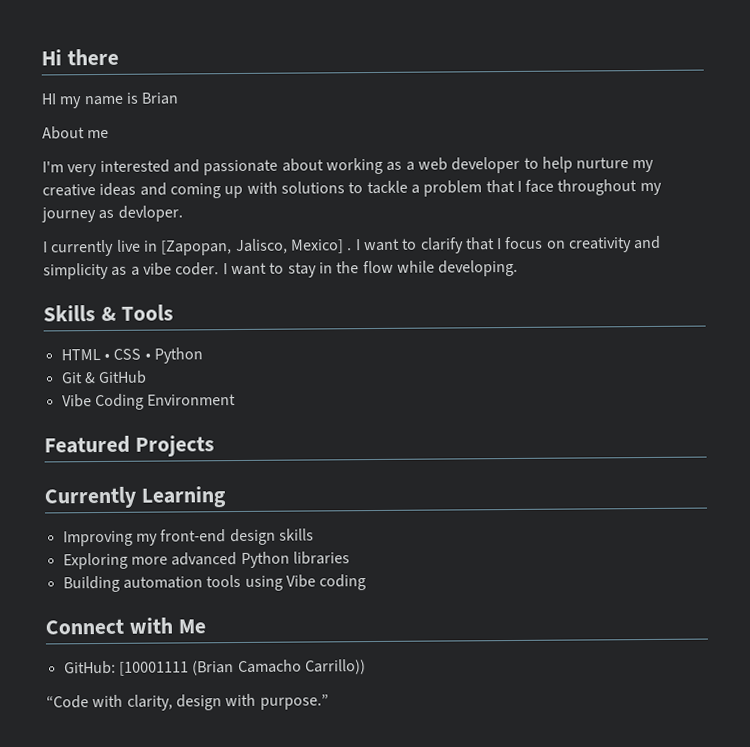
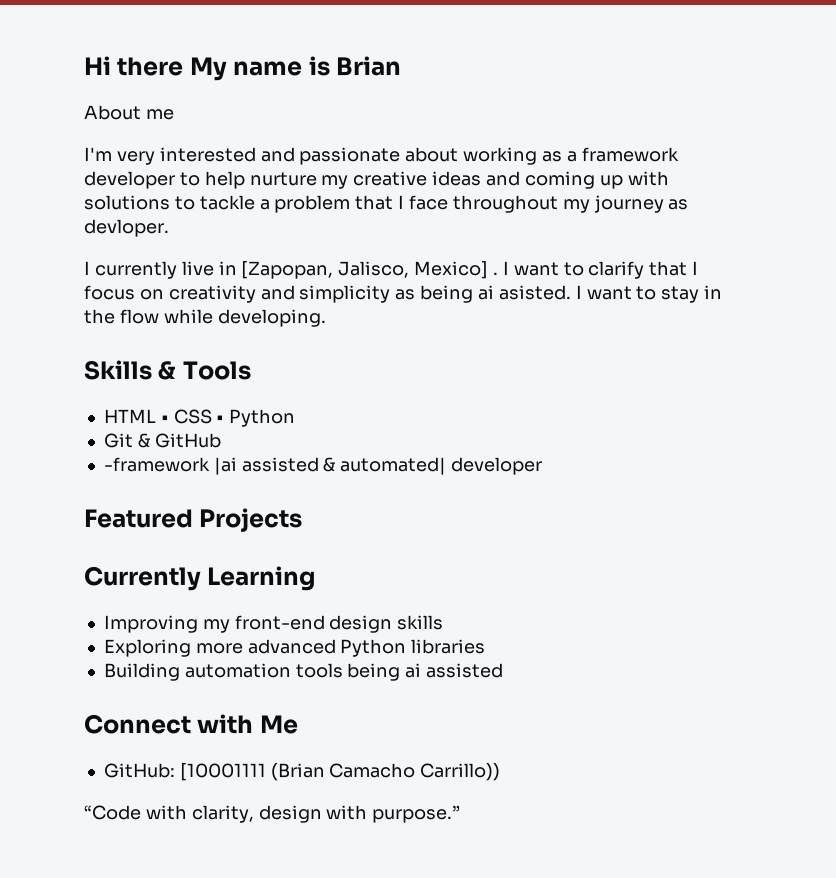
[41,93,83,109] // HI my -> [189,57,227,81] My
[417,157,448,171] web -> [581,147,679,162] framework
[130,262,220,276] a vibe coder. -> [420,285,571,303] being ai asisted.
[61,393,237,411] Vibe Coding Environment -> [103,457,543,475] -framework |ai assisted & automated| developer
[244,574,367,591] using Vibe coding -> [347,663,504,681] being ai assisted

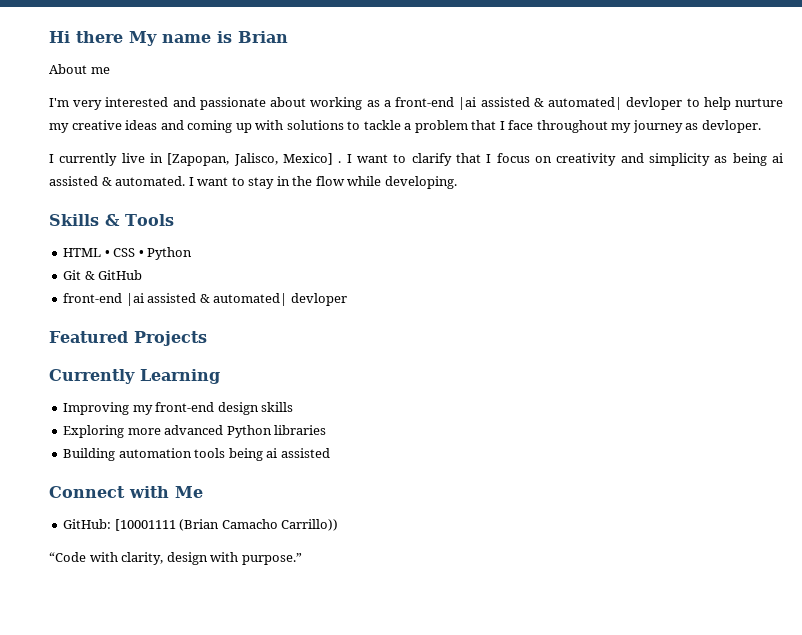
[581,147,679,162] [84,171,175,189] framework developer -> [395,97,683,110] front-end |ai assisted & automated| devloper
[498,285,571,300] asisted. -> [49,176,186,186] assisted & automated.
[103,457,543,475] -framework |ai assisted & automated| developer -> [63,293,347,306] front-end |ai assisted & automated| devloper

